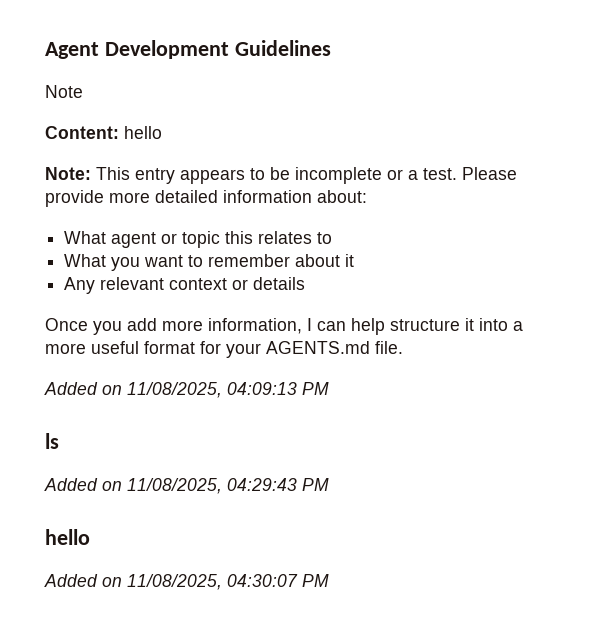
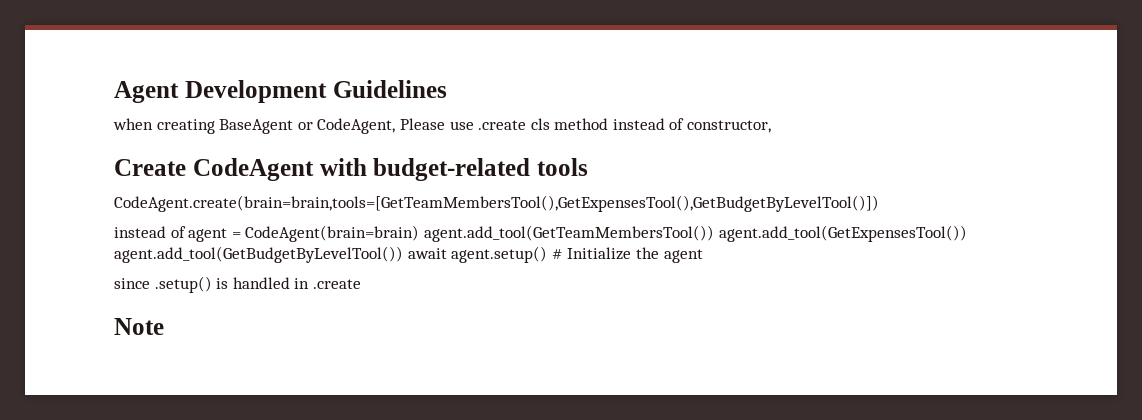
[45,85,83,98] [45,126,162,139] [45,167,517,184] [45,190,367,207] [64,231,333,248] [64,254,355,271] [64,277,306,294] [45,318,523,335] [45,341,403,358] [44,382,329,398] [45,433,59,449] [44,478,329,494] [45,529,90,545] [44,574,329,590] Note // Content: hello // Note: This entry appears to be incomplete or a test. Please provide more detailed information about: // What agent or topic this relates to // What you want to remember about it // Any relevant context or details // Once you add more information, I can help structure it into a more useful format for your AGENTS.md file. // Added on 11/08/2025, 04:09:13 PM // ls // Added on 11/08/2025, 04:29:43 PM // hello // Added on 11/08/2025, 04:30:07 PM -> [113,118,772,134] [114,158,588,181] [114,195,879,212] [114,225,967,242] [114,246,703,263] [114,276,361,293] [114,318,164,335] when creating BaseAgent or CodeAgent, Please use .create cls method instead of constructor, // Create CodeAgent with budget-related tools // CodeAgent.create(brain=brain,tools=[GetTeamMembersTool(),GetExpensesTool(),GetBudgetByLevelTool()]) // instead of agent = CodeAgent(brain=brain) agent.add_tool(GetTeamMembersTool()) agent.add_tool(GetExpensesTool()) agent.add_tool(GetBudgetByLevelTool()) await agent.setup() # Initialize the agent // since .setup() is handled in .create // Note

